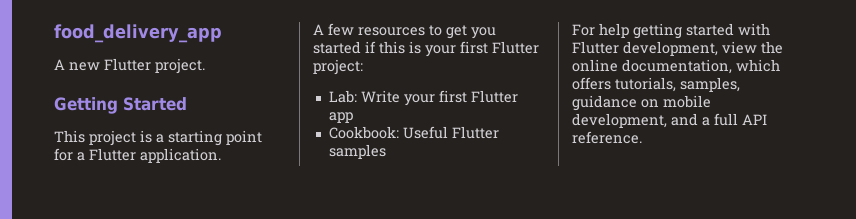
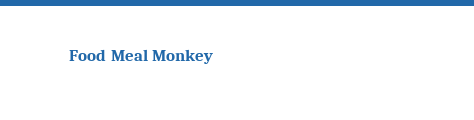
[54,24,222,43] [54,58,205,74] [54,97,187,114] [54,130,262,146] [54,148,221,163] [313,23,496,39] [313,41,539,57] [313,59,363,75] [328,90,518,106] [328,112,353,123] [328,126,499,139] [328,144,386,159] [572,23,770,39] [572,41,783,56] [572,59,780,74] [572,77,740,92] [572,95,711,111] [572,113,767,128] [572,131,642,144] food_delivery_app // A new Flutter project. // Getting Started // This project is a starting point for a Flutter application. // A few resources to get you started if this is your first Flutter project: // Lab: Write your first Flutter app // Cookbook: Useful Flutter samples // For help getting started with Flutter development, view the online documentation, which offers tutorials, samples, guidance on mobile development, and a full API reference. -> [69,49,214,64] Food Meal Monkey

